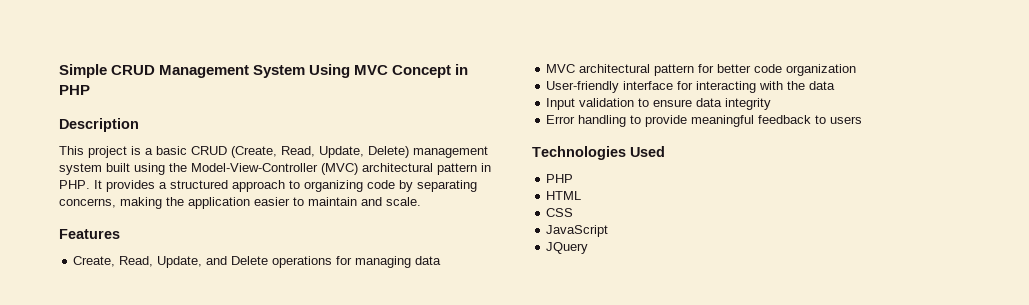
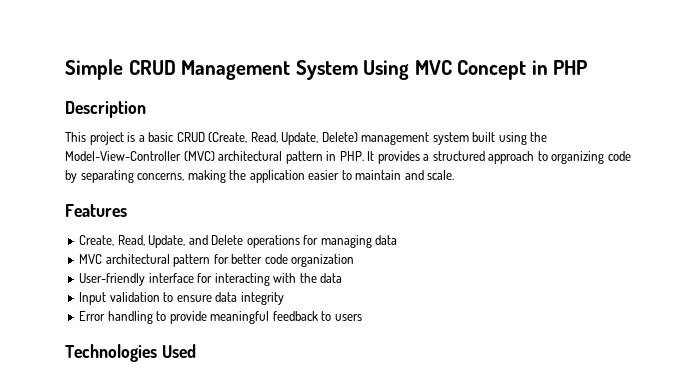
[546,174,574,183] [546,191,582,200] [546,208,574,217] [546,225,609,237] [546,242,589,254] // PHP // HTML // CSS // JavaScript // JQuery -> (196, 351) none

